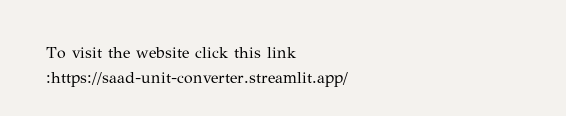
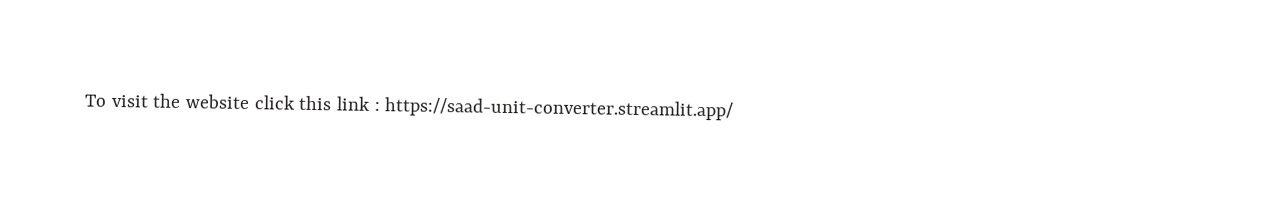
[46,72,348,87] :https://saad-unit-converter.streamlit.app/ -> [373,97,734,121] : https://saad-unit-converter.streamlit.app/

